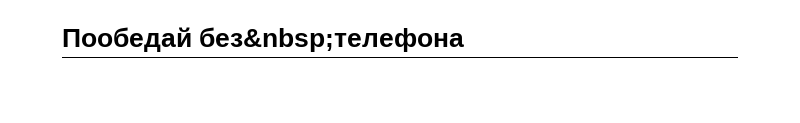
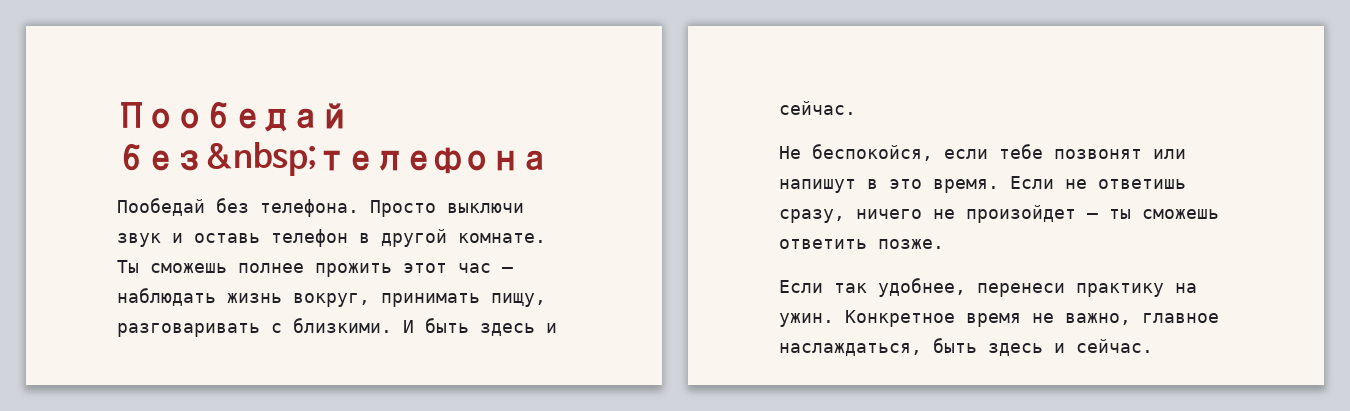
(465, 39) none -> [117,198,524,217] [117,229,546,247] [117,260,513,277] [117,288,546,307] [117,318,557,337] [779,101,856,115] [779,144,1186,161] [779,176,1186,193] [779,205,1219,223] [779,239,944,249] [779,278,1197,297] [779,310,1219,327] [779,338,1153,356] // Пообедай без телефона. Просто выключи звук и оставь телефон в другой комнате. Ты сможешь полнее прожить этот час — наблюдать жизнь вокруг, принимать пищу, разговаривать с близкими. И быть здесь и сейчас. // Не беспокойся, если тебе позвонят или напишут в это время. Если не ответишь сразу, ничего не произойдет — ты сможешь ответить позже. // Если так удобнее, перенеси практику на ужин. Конкретное время не важно, главное наслаждаться, быть здесь и сейчас.

